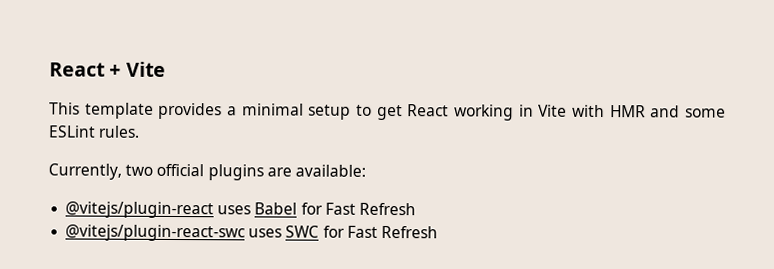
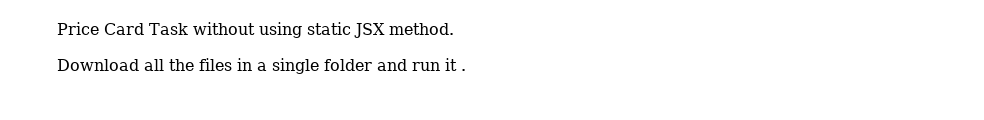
[49,61,166,77] [49,102,726,121] [48,125,141,138] [48,163,366,181] [65,201,416,219] [65,224,438,242] React + Vite // This template provides a minimal setup to get React working in Vite with HMR and some ESLint rules. // Currently, two official plugins are available: // @vitejs/plugin-react uses Babel for Fast Refresh // @vitejs/plugin-react-swc uses SWC for Fast Refresh -> [57,22,454,38] [57,58,466,74] Price Card Task without using static JSX method. // Download all the files in a single folder and run it .

